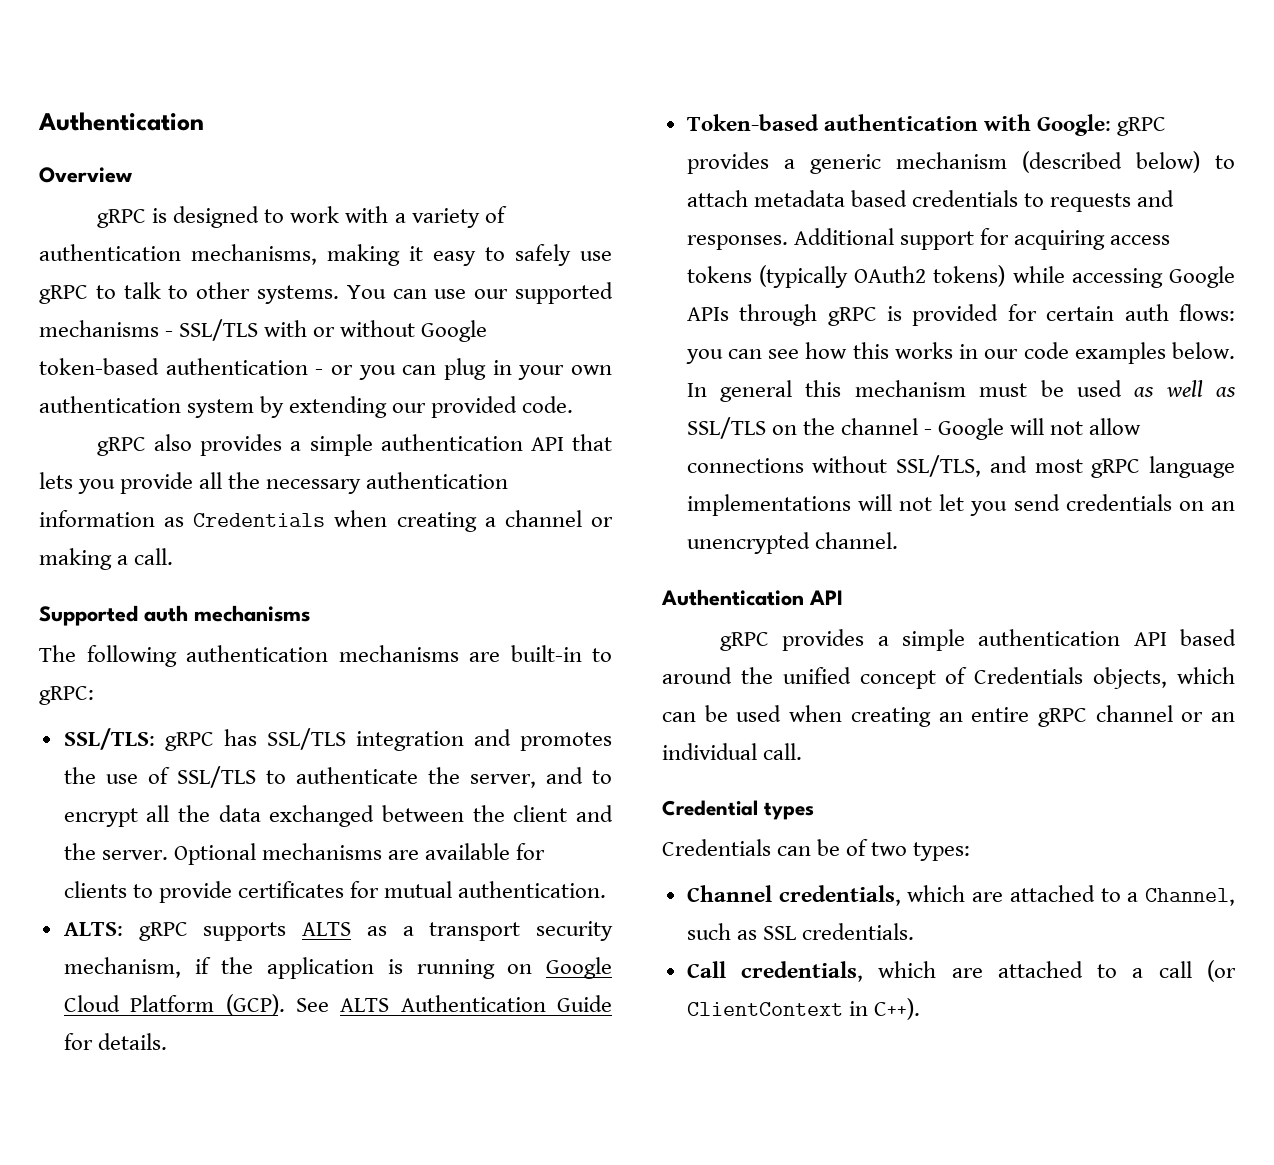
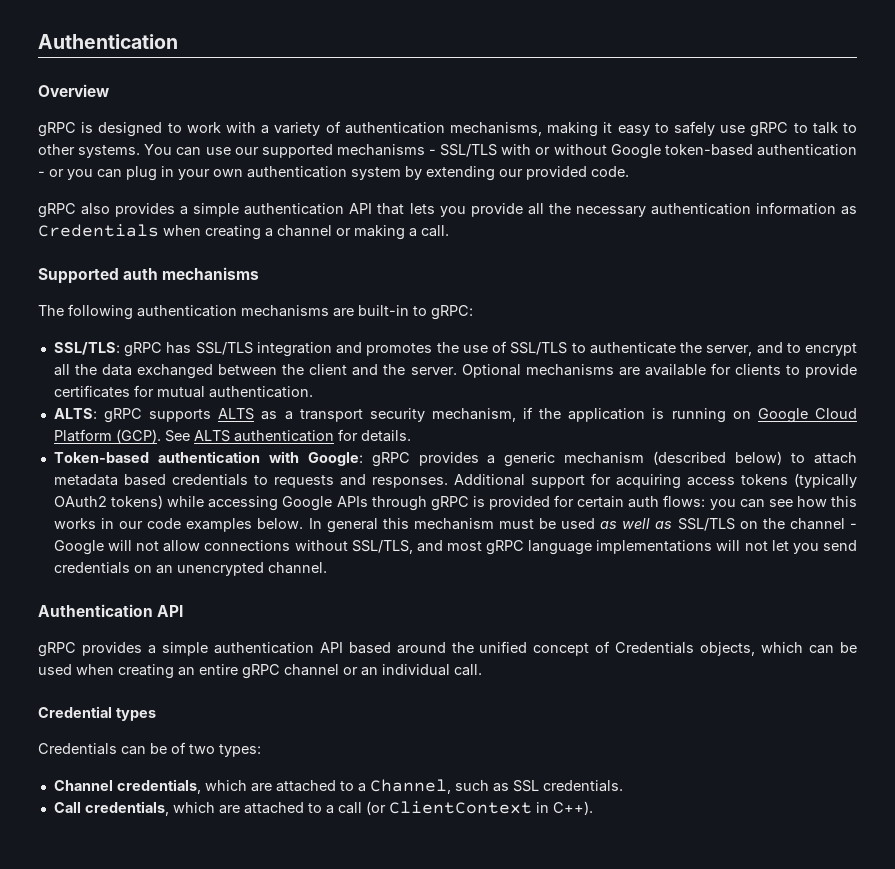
[400,995,612,1012] Authentication Guide -> [233,430,334,442] authentication

